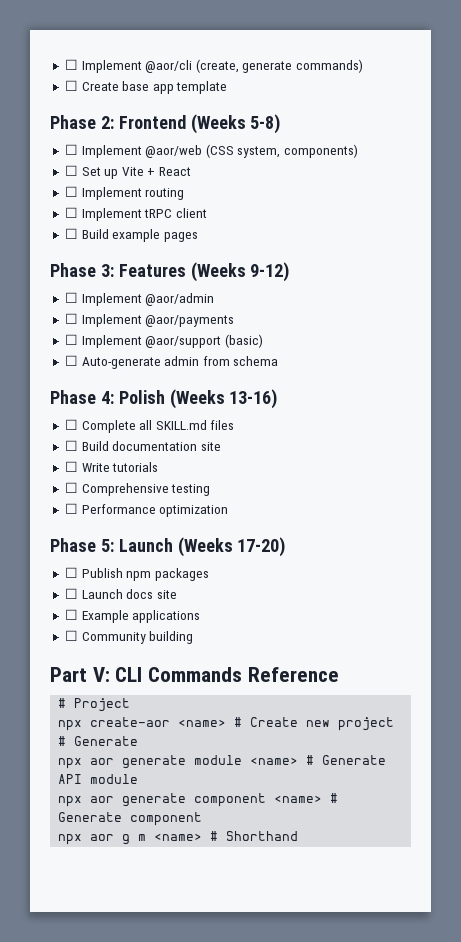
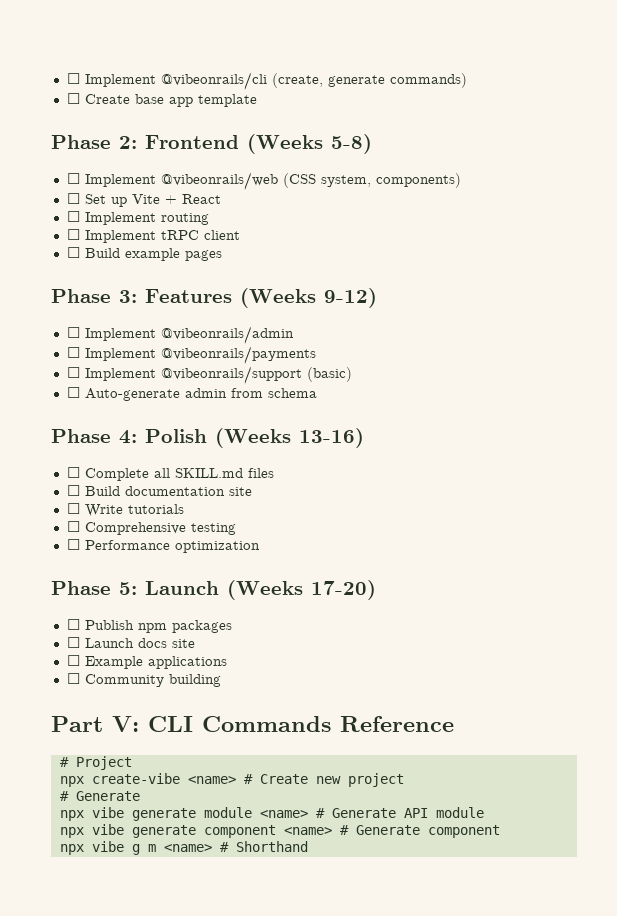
[64,59,193,73] ☐ Implement @aor/cli -> [66,72,267,90] ☐ Implement @vibeonrails/cli
[145,145,203,158] @aor/web -> [160,172,278,190] @vibeonrails/web
[145,293,215,306] [64,313,235,327] [64,334,222,348] @aor/admin // ☐ Implement @aor/payments // ☐ Implement @aor/support -> [160,326,294,344] [66,346,316,364] [66,366,302,384] @vibeonrails/admin // ☐ Implement @vibeonrails/payments // ☐ Implement @vibeonrails/support
[90,717,171,727] create-aor -> [91,773,180,784] create-vibe
[90,758,115,765] aor -> [91,807,124,818] vibe
[90,796,115,803] aor -> [91,824,124,835] vibe
[90,834,115,841] aor -> [91,841,124,852] vibe

